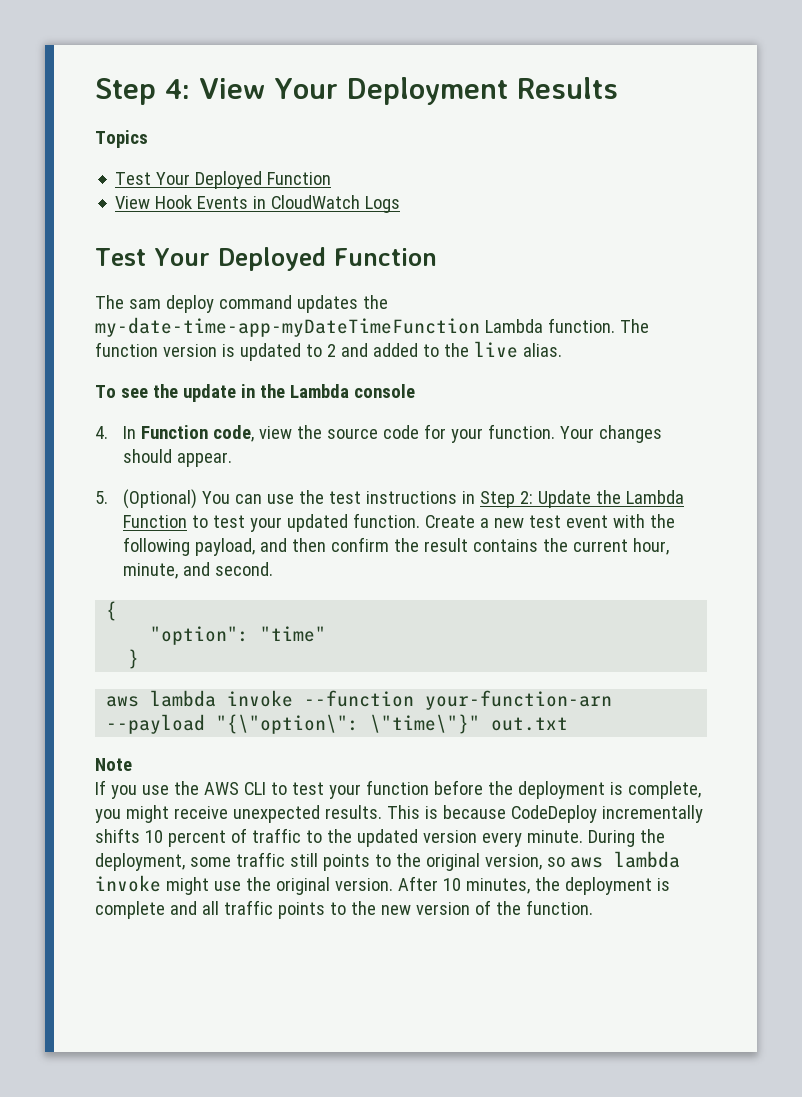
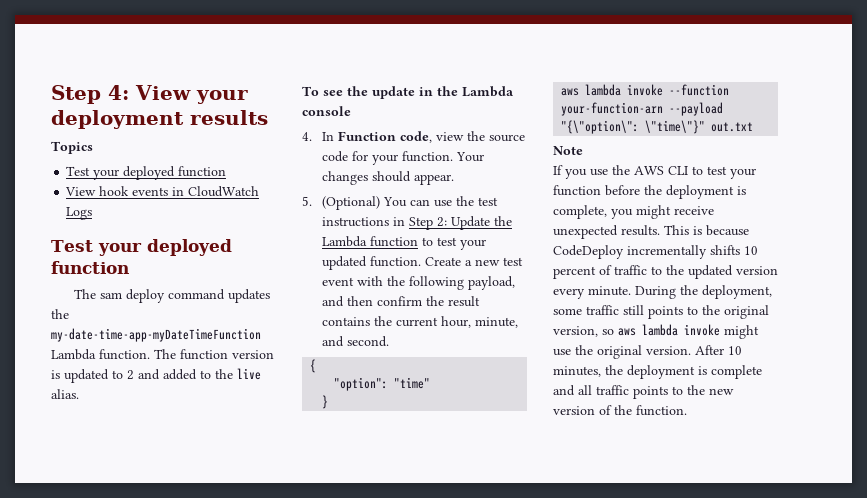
[274,77,618,105] Your Deployment Results -> [196,90,248,104] [51,110,268,129] your deployment results
[156,171,332,189] [115,195,249,209] Your Deployed Function // View Hook Events -> [93,166,227,180] [65,186,169,196] your deployed function // View hook events
[153,247,437,271] Your Deployed Function -> [97,239,232,256] [51,261,129,274] your deployed function
[123,515,188,528] Function -> [369,236,418,247] function

